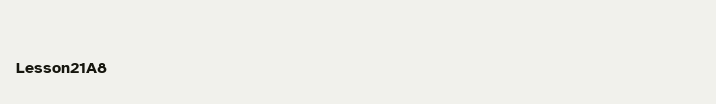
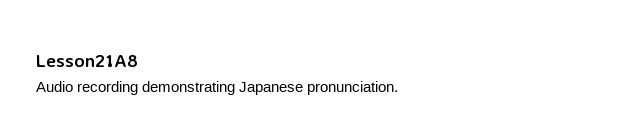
(107, 68) none -> [36,81,399,95] // Audio recording demonstrating Japanese pronunciation.

